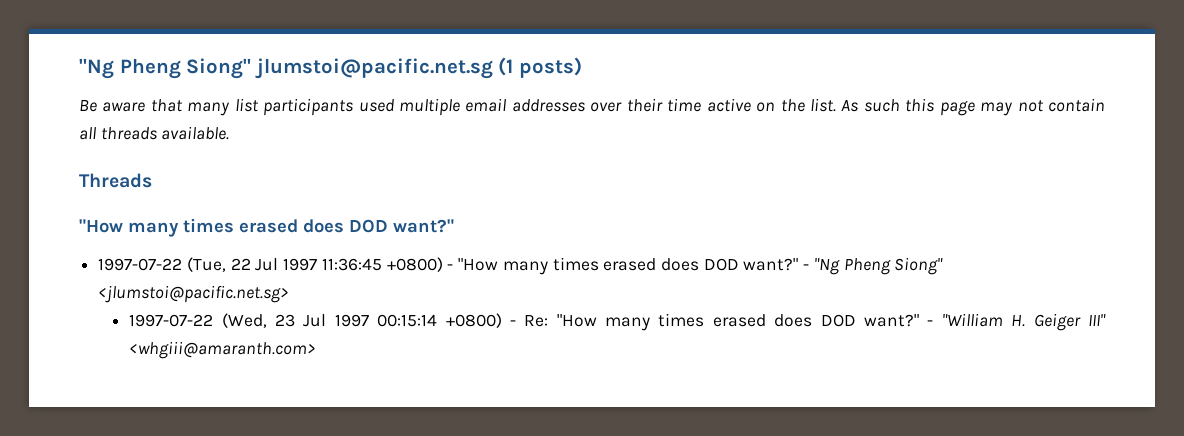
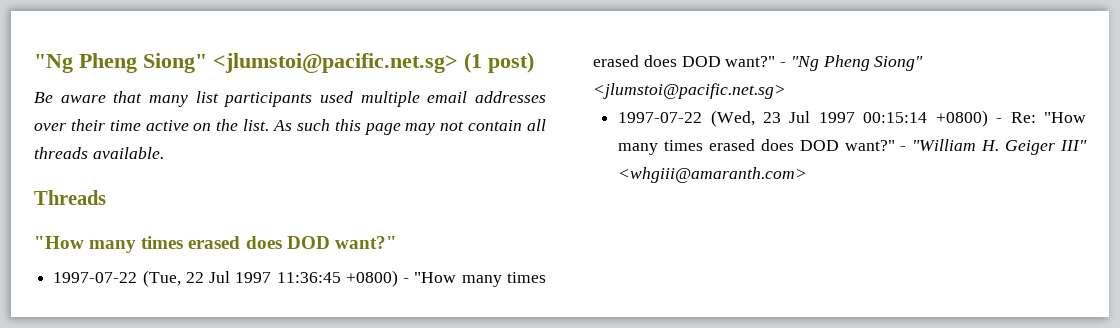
[79,57,582,79] "Ng Pheng Siong" jlumstoi@pacific.net.sg (1 posts) -> [34,52,534,73] "Ng Pheng Siong" <jlumstoi@pacific.net.sg> (1 post)

